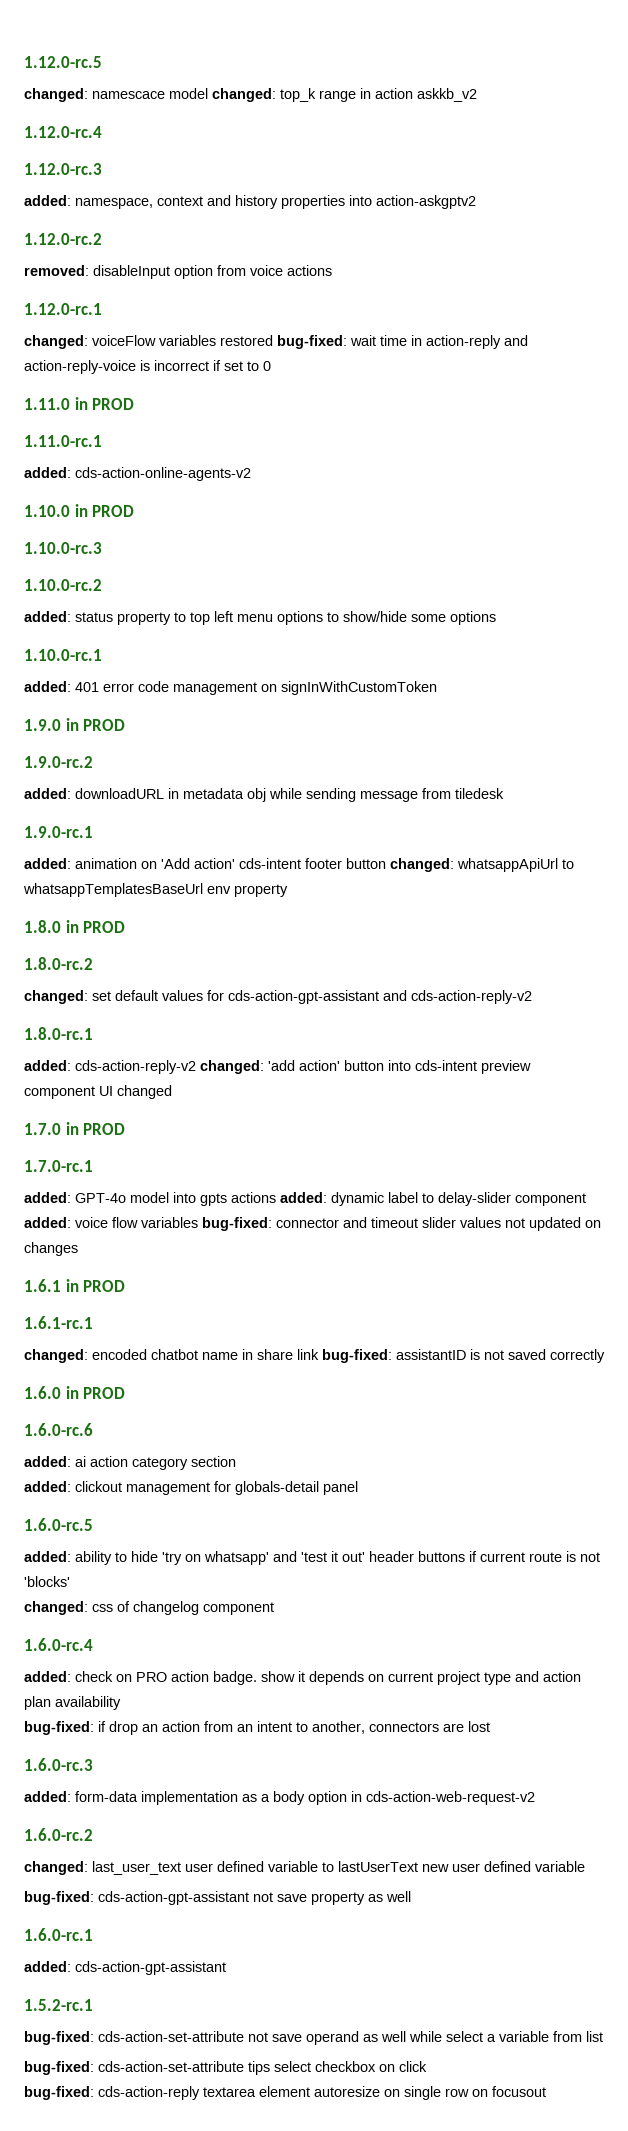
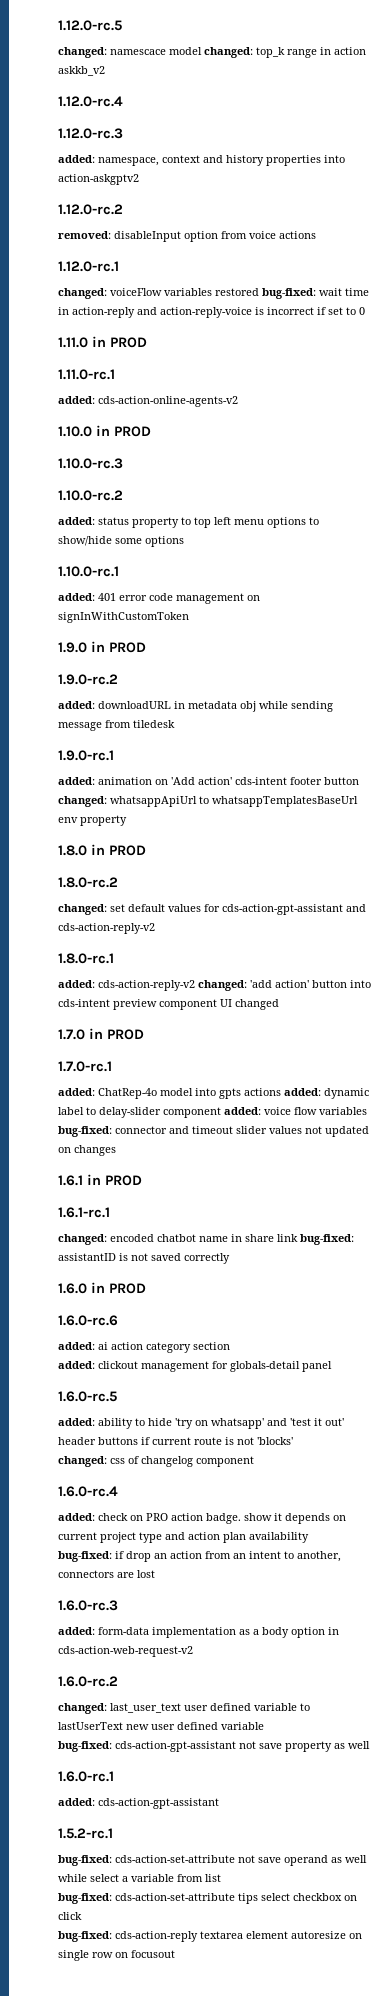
[75,1193,126,1203] GPT-4o -> [98,1088,157,1099] ChatRep-4o

